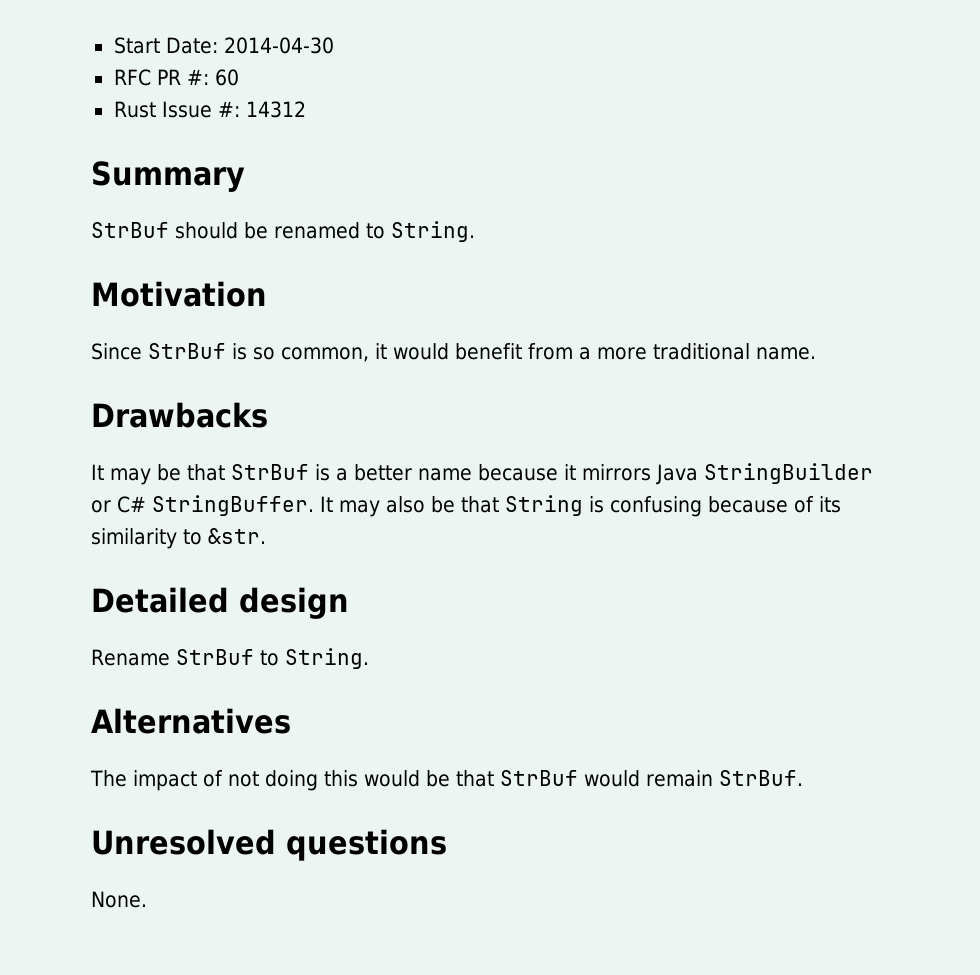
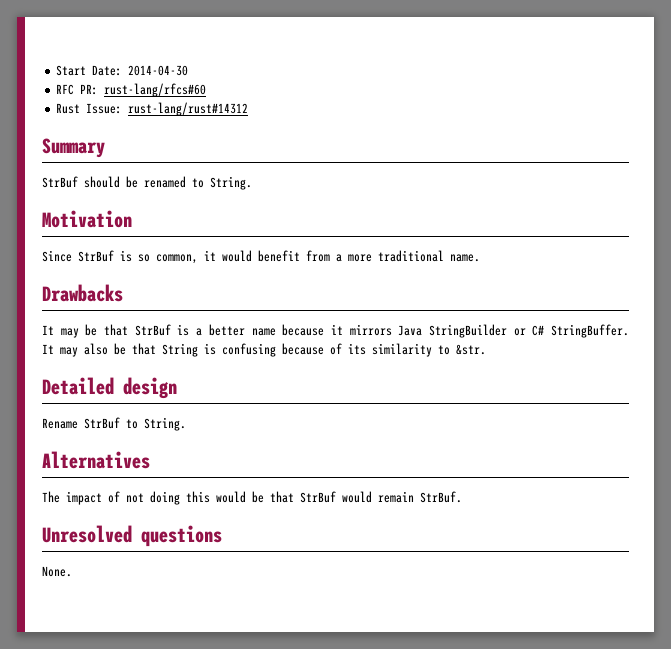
[156,69,239,86] [113,101,306,118] PR #: 60 // Rust Issue #: 14312 -> [80,83,207,97] [56,102,249,116] PR: rust-lang/rfcs#60 // Rust Issue: rust-lang/rust#14312

